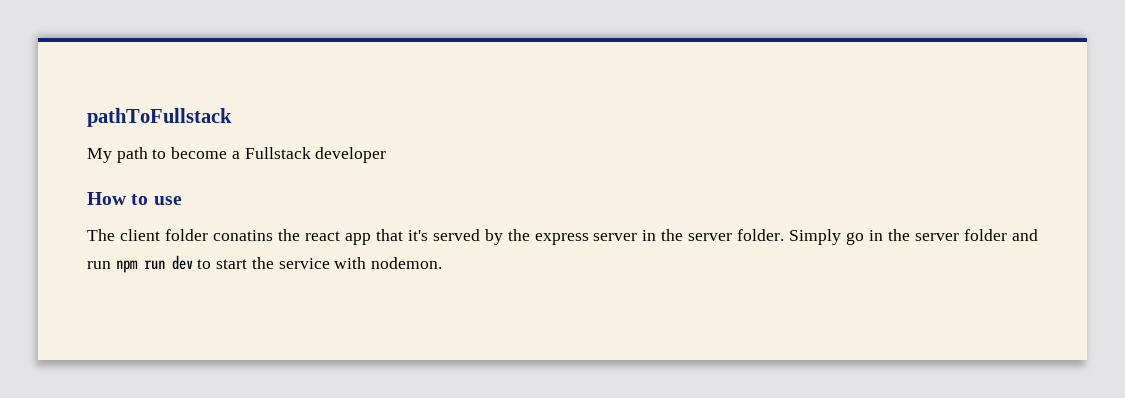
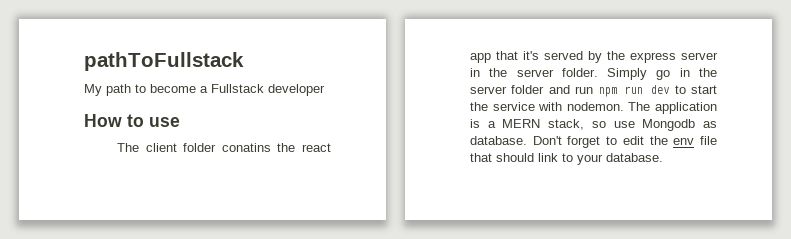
(443, 263) none -> [628,102,717,114] [470,119,717,131] [470,136,717,148] [470,153,663,165] The application is a MERN stack, so use Mongodb as database. Don't forget to edit the env file that should link to your database.

